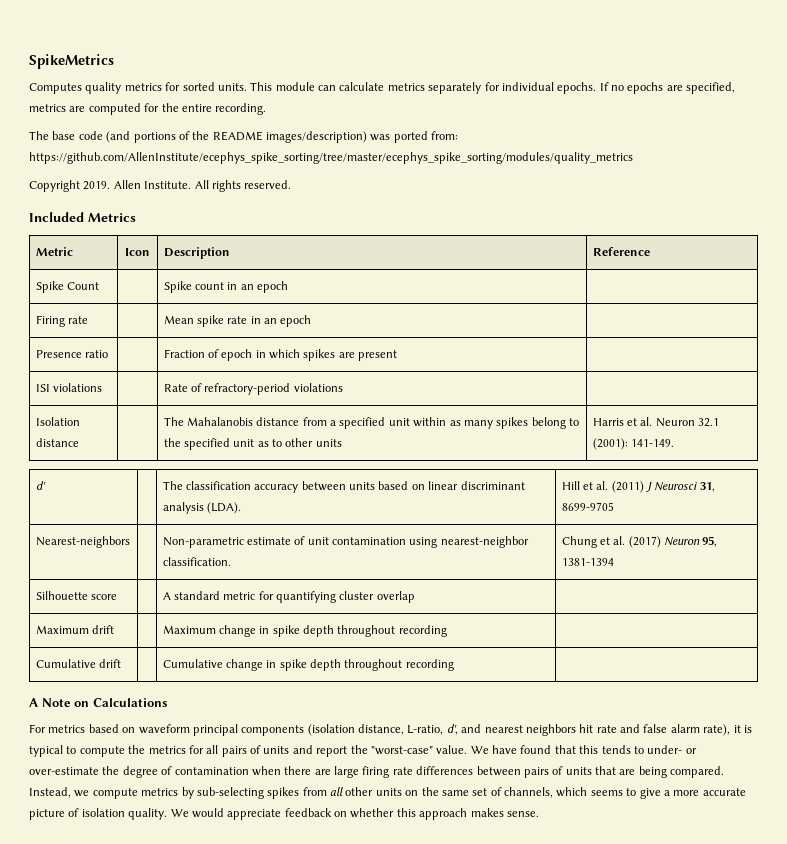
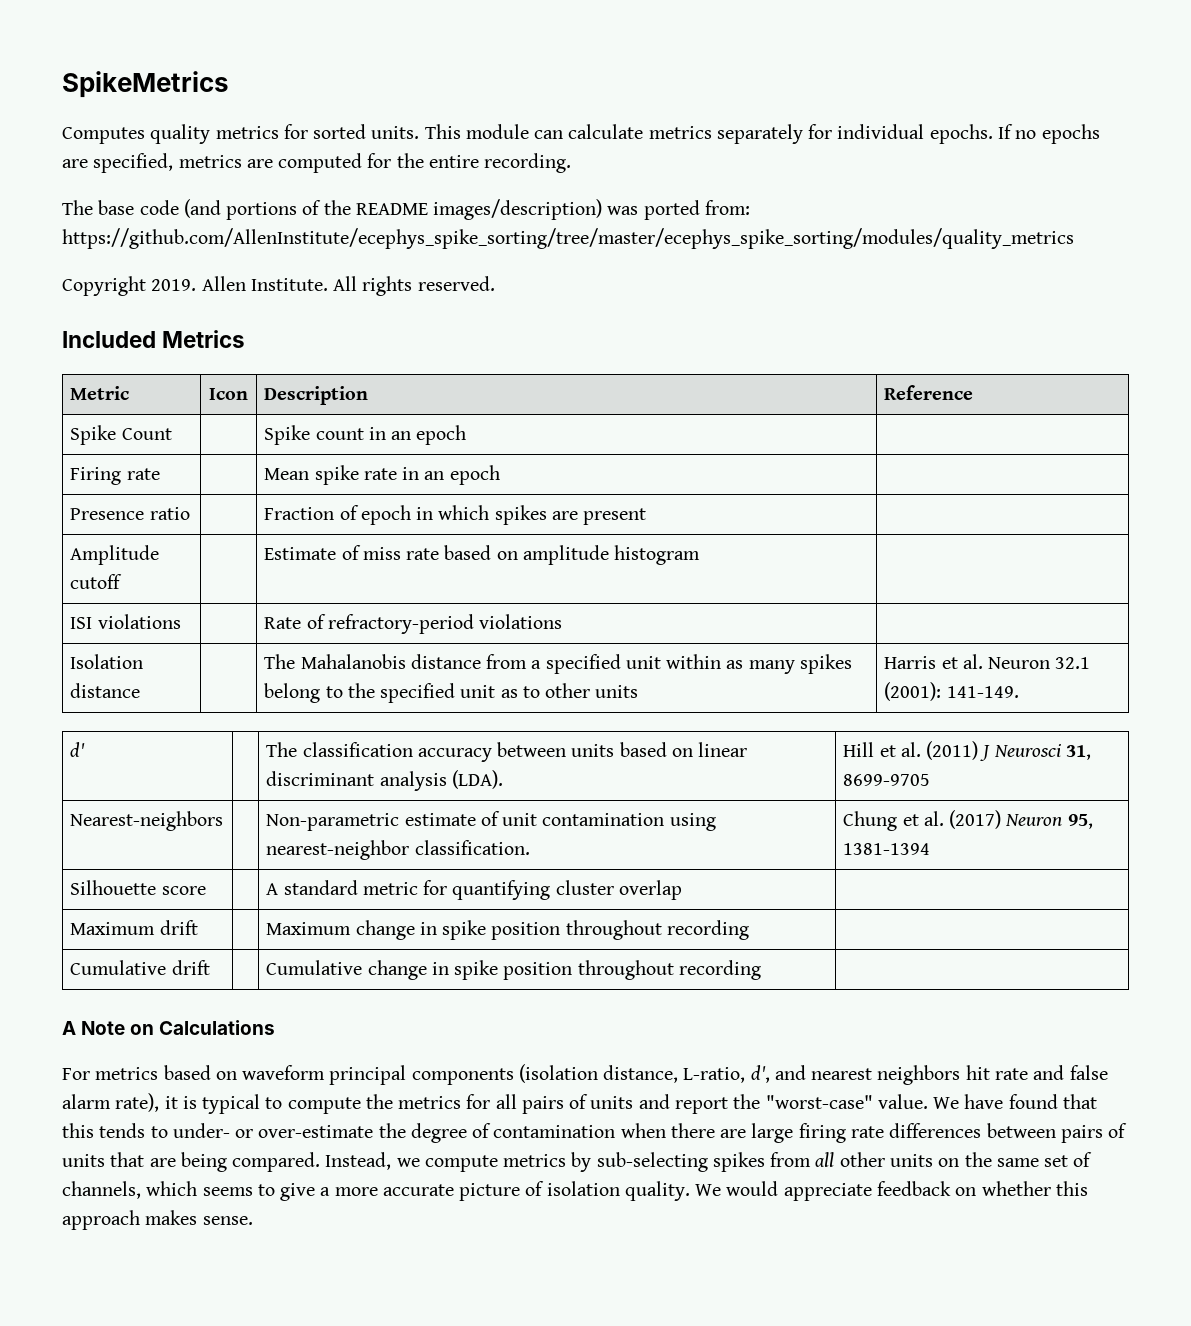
(398, 355) none -> [70,545,160,565] [70,574,123,589] [264,545,701,565] // Amplitude cutoff | | Estimate of miss rate based on amplitude histogram |
[303,625,335,637] depth -> [491,922,561,940] position
[310,659,342,671] depth -> [503,962,573,980] position

